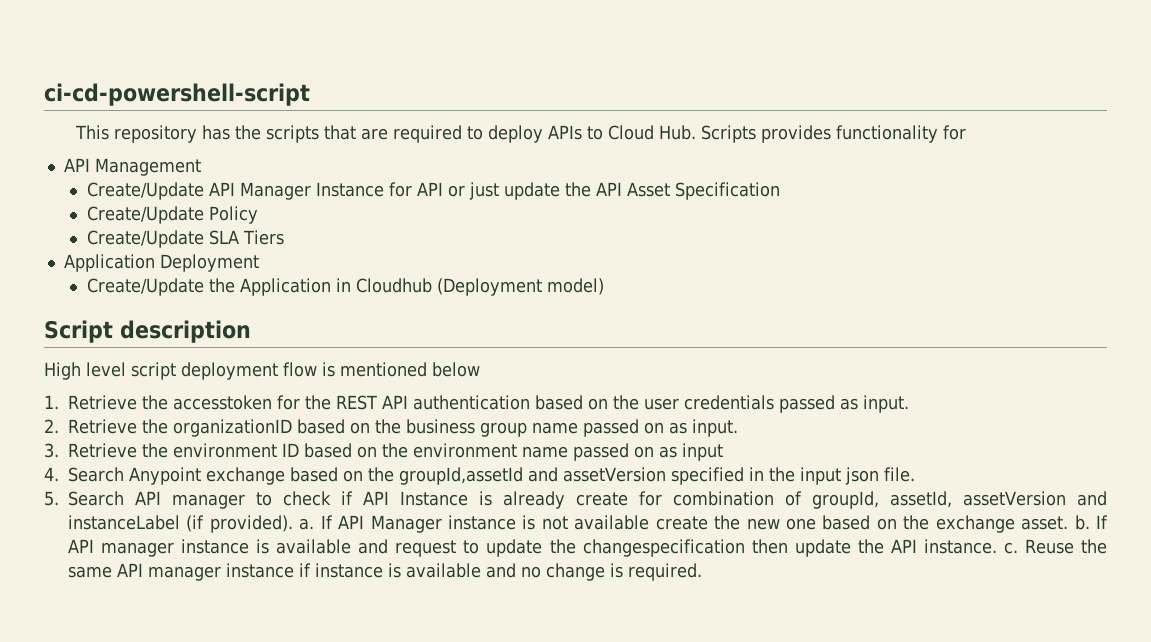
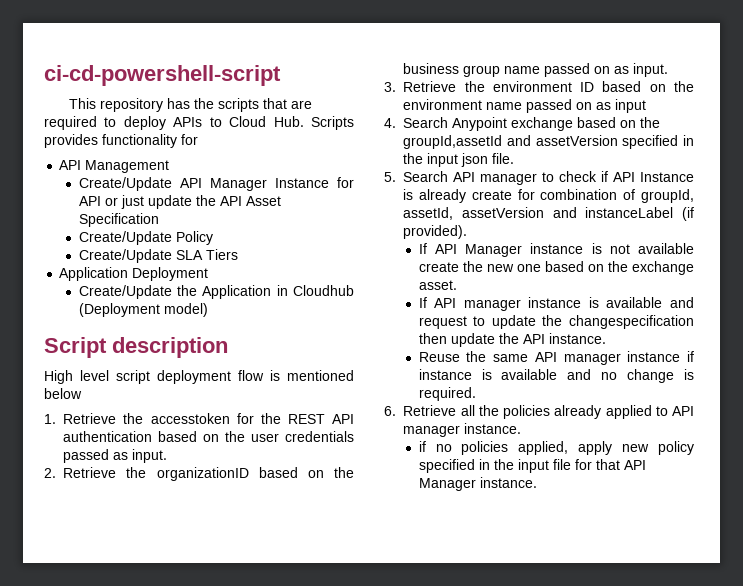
[299,518,315,530] a. -> (468, 232) //
[1074,515,1090,530] b. -> (457, 285) //
[1003,542,1018,554] c. -> (606, 338) //
(702, 572) none -> [384,405,694,419] [403,423,522,437] [418,441,694,455] [418,459,646,473] [418,477,537,491] // 6. Retrieve all the policies already applied to API manager instance. // if no policies applied, apply new policy specified in the input file for that API Manager instance.

